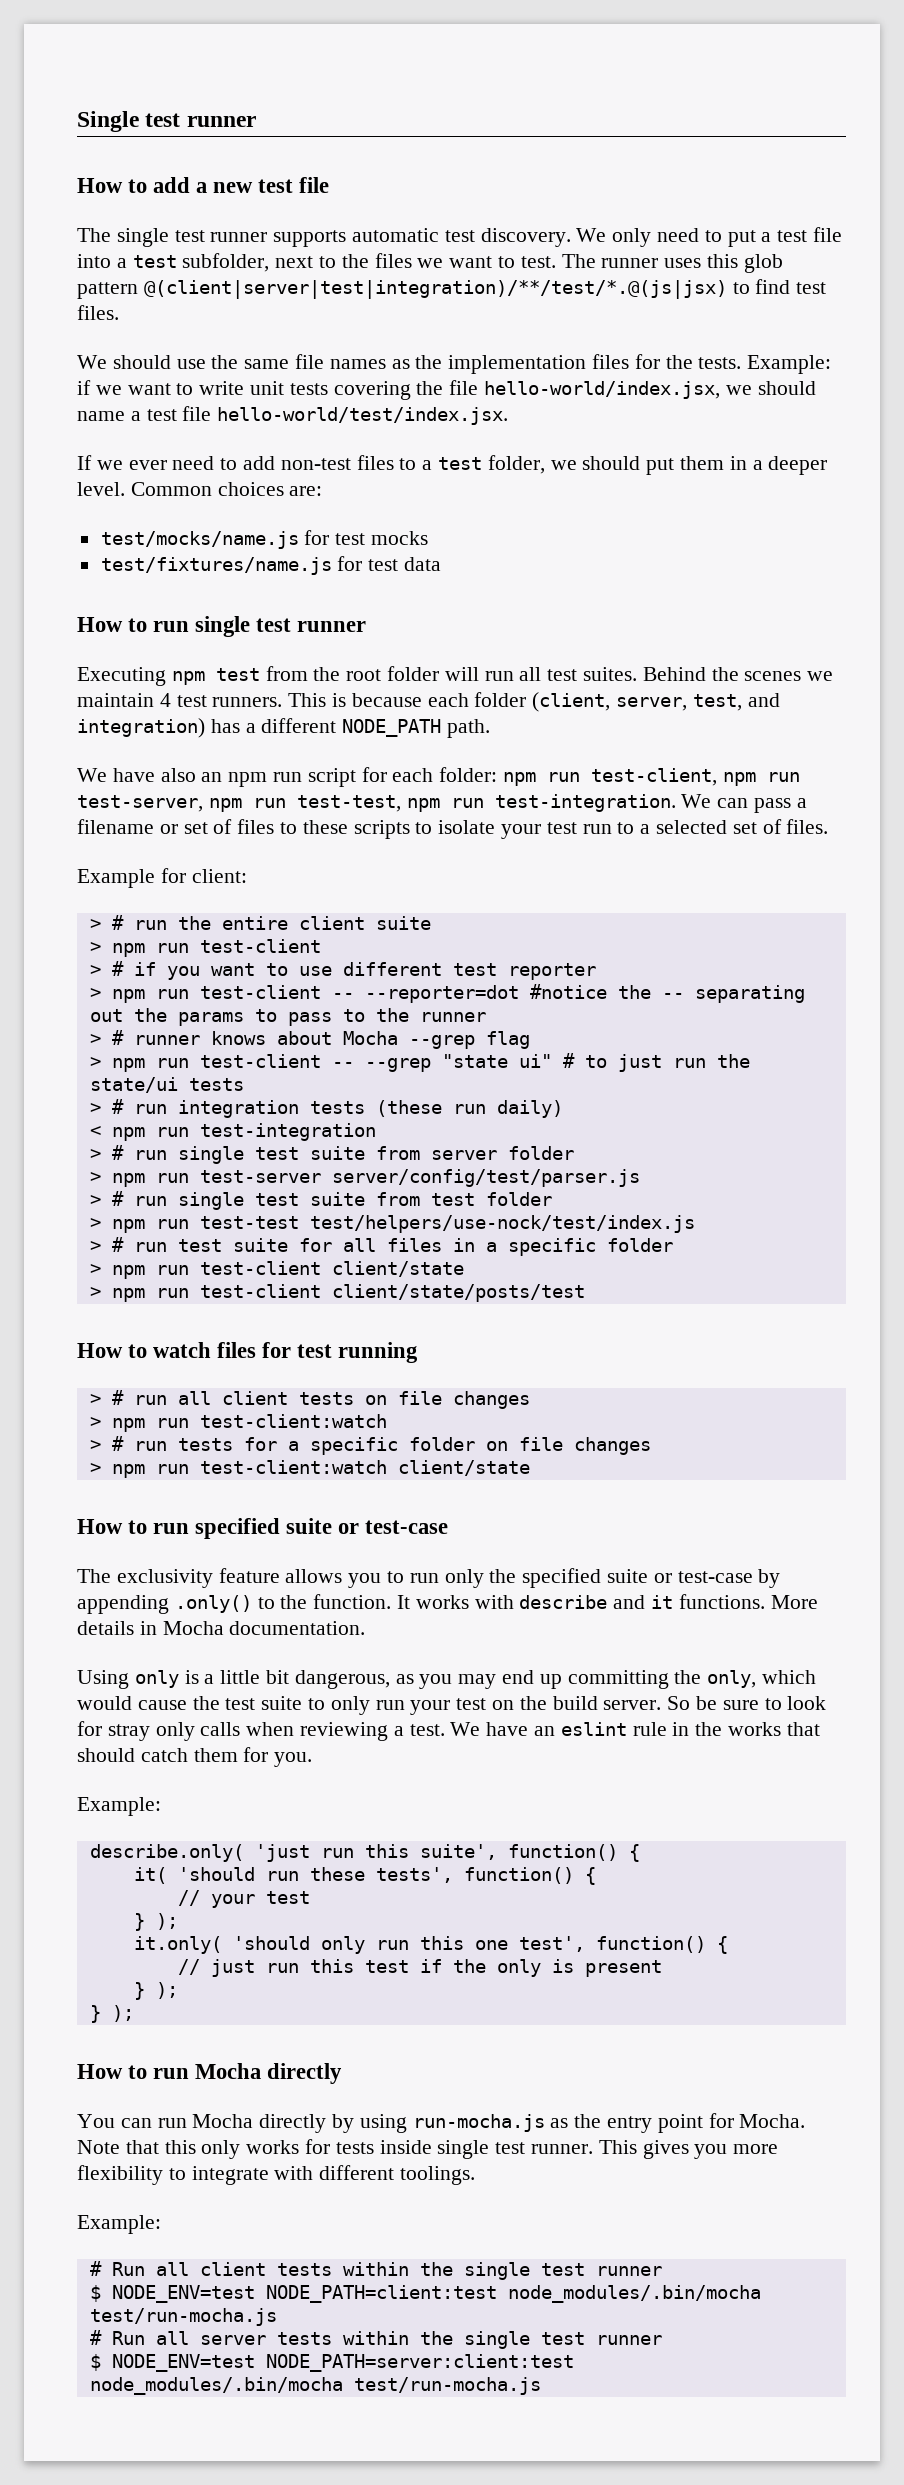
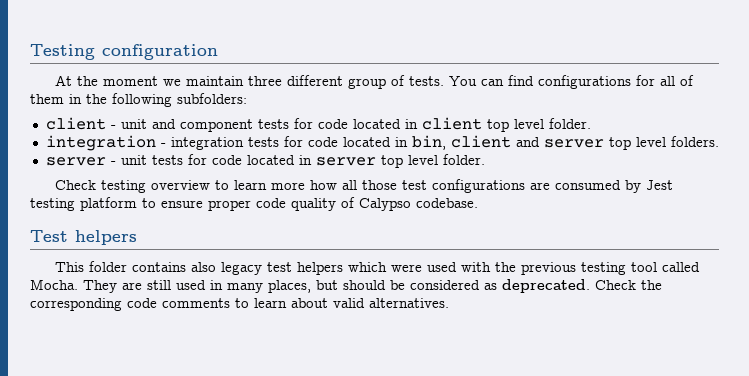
[77,111,256,132] [77,177,330,193] [77,227,843,247] [77,253,783,273] [77,279,827,299] [77,305,119,320] [77,354,832,374] [77,380,816,400] [77,406,509,425] [77,455,828,475] [77,482,323,496] [100,530,429,549] [100,556,442,575] [77,616,367,637] [77,666,834,686] [77,692,780,712] [77,718,491,738] [77,767,800,787] [77,794,807,813] [77,819,829,839] [77,868,247,888] [89,915,431,930] [89,939,321,957] [89,961,596,980] [89,984,805,1003] [89,1008,486,1026] [89,1030,530,1049] [89,1053,750,1072] [89,1077,244,1093] [89,1099,563,1118] [89,1123,376,1141] [89,1145,574,1164] [89,1169,640,1187] [89,1191,552,1210] [89,1215,695,1233] [89,1237,673,1256] [89,1261,464,1279] [89,1284,585,1302] [77,1342,419,1363] [89,1390,530,1409] [89,1414,387,1432] [89,1436,651,1455] [89,1460,530,1478] [77,1518,449,1539] [77,1568,781,1588] [77,1594,818,1614] [77,1621,366,1635] [77,1670,817,1689] [77,1696,827,1715] [77,1721,820,1741] [77,1747,313,1767] [77,1797,161,1816] [89,1844,640,1862] [133,1867,596,1885] [177,1890,310,1908] [133,1913,178,1931] [133,1936,728,1954] [177,1959,662,1977] [133,1982,178,2000] [89,2005,134,2023] [77,2063,343,2084] [77,2113,806,2133] [77,2139,779,2159] [77,2165,476,2185] [77,2215,161,2234] [89,2261,662,2280] [89,2285,761,2303] [89,2308,277,2326] [89,2330,662,2349] [89,2354,574,2372] [89,2377,541,2395] Single test runner // How to add a new test file // The single test runner supports automatic test discovery. We only need to put a test file into a test subfolder, next to the files we want to test. The runner uses this glob pattern @(client|server|test|integration)/**/test/*.@(js|jsx) to find test files. // We should use the same file names as the implementation files for the tests. Example: if we want to write unit tests covering the file hello-world/index.jsx, we should name a test file hello-world/test/index.jsx. // If we ever need to add non-test files to a test folder, we should put them in a deeper level. Common choices are: // test/mocks/name.js for test mocks // test/fixtures/name.js for test data // How to run single test runner // Executing npm test from the root folder will run all test suites. Behind the scenes we maintain 4 test runners. This is because each folder (client, server, test, and integration) has a different NODE_PATH path. // We have also an npm run script for each folder: npm run test-client, npm run test-server, npm run test-test, npm run test-integration. We can pass a filename or set of files to these scripts to isolate your test run to a selected set of files. // Example for client: // > # run the entire client suite // > npm run test-client // > # if you want to use different test reporter // > npm run test-client -- --reporter=dot #notice the -- separating out the params to pass to the runner // > # runner knows about Mocha --grep flag // > npm run test-client -- --grep "state ui" # to just run the state/ui tests // > # run integration tests (these run daily) // < npm run test-integration // > # run single test suite from server folder // > npm run test-server server/config/test/parser.js // > # run single test suite from test folder // > npm run test-test test/helpers/use-nock/test/index.js // > # run test suite for all files in a specific folder // > npm run test-client client/state // > npm run test-client client/state/posts/test // How to watch files for test running // > # run all client tests on file changes // > npm run test-client:watch // > # run tests for a specific folder on file changes // > npm run test-client:watch client/state // How to run specified suite or test-case // The exclusivity feature allows you to run only the specified suite or test-case by appending .only() to the function. It works with describe and it functions. More details in Mocha documentation. // Using only is a little bit dangerous, as you may end up committing the only, which would cause the test suite to only run your test on the build server. So be sure to look for stray only calls when reviewing a test. We have an eslint rule in the works that should catch them for you. // Example: // describe.only( 'just run this suite', function() { // it( 'should run these tests', function() { // // your test // } ); // it.only( 'should only run this one test', function() { // // just run this test if the only is present // } ); // } ); // How to run Mocha directly // You can run Mocha directly by using run-mocha.js as the entry point for Mocha. Note that this only works for tests inside single test runner. This gives you more flexibility to integrate with different toolings. // Example: // # Run all client tests within the single test runner // $ NODE_ENV=test NODE_PATH=client:test node_modules/.bin/mocha test/run-mocha.js // # Run all server tests within the single test runner // $ NODE_ENV=test NODE_PATH=server:client:test node_modules/.bin/mocha test/run-mocha.js -> [30,44,218,60] [55,75,695,89] [30,93,247,107] [45,117,591,132] [45,135,719,151] [45,154,485,168] [55,179,674,193] [30,197,478,211] [30,230,137,245] [55,261,701,275] [30,279,662,293] [30,298,449,311] Testing configuration // At the moment we maintain three different group of tests. You can find configurations for all of them in the following subfolders: // client - unit and component tests for code located in client top level folder. // integration - integration tests for code located in bin, client and server top level folders. // server - unit tests for code located in server top level folder. // Check testing overview to learn more how all those test configurations are consumed by Jest testing platform to ensure proper code quality of Calypso codebase. // Test helpers // This folder contains also legacy test helpers which were used with the previous testing tool called Mocha. They are still used in many places, but should be considered as deprecated. Check the corresponding code comments to learn about valid alternatives.

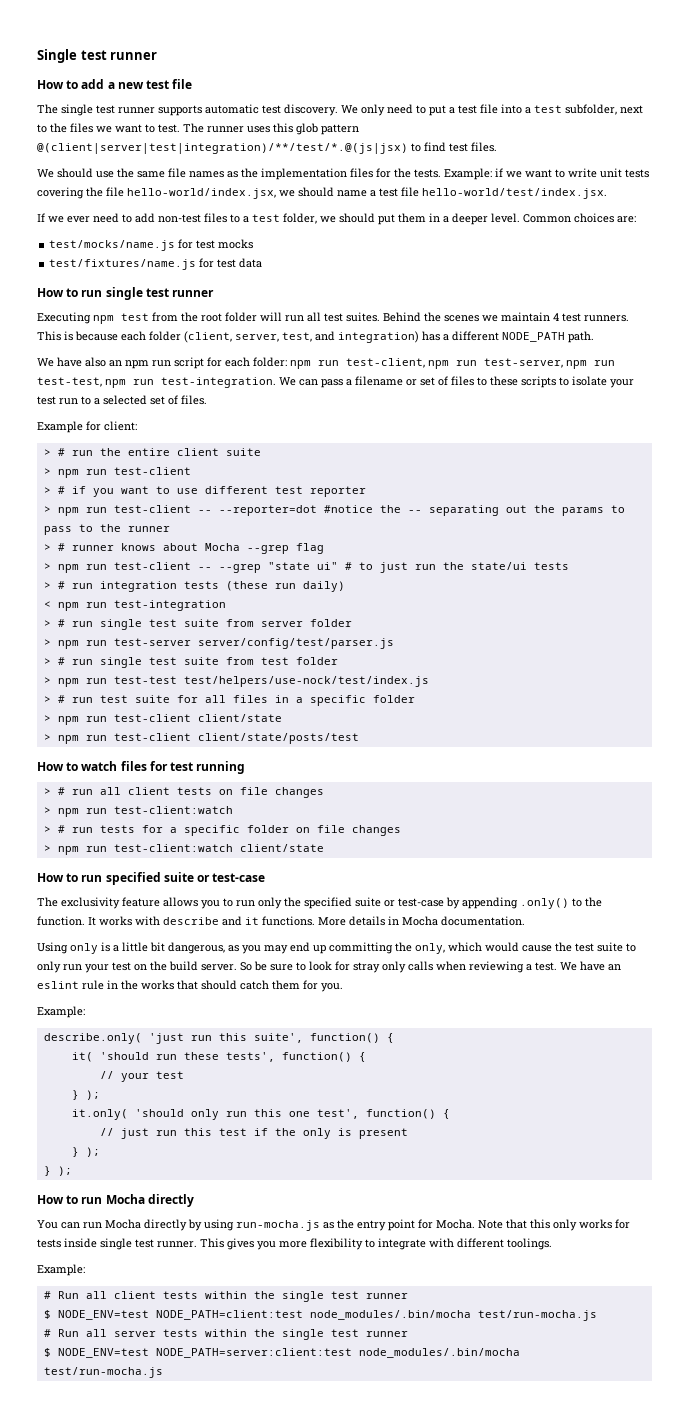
[30,44,218,60] [55,75,695,89] [30,93,247,107] [45,117,591,132] [45,135,719,151] [45,154,485,168] [55,179,674,193] [30,197,478,211] [30,230,137,245] [55,261,701,275] [30,279,662,293] [30,298,449,311] Testing configuration // At the moment we maintain three different group of tests. You can find configurations for all of them in the following subfolders: // client - unit and component tests for code located in client top level folder. // integration - integration tests for code located in bin, client and server top level folders. // server - unit tests for code located in server top level folder. // Check testing overview to learn more how all those test configurations are consumed by Jest testing platform to ensure proper code quality of Calypso codebase. // Test helpers // This folder contains also legacy test helpers which were used with the previous testing tool called Mocha. They are still used in many places, but should be considered as deprecated. Check the corresponding code comments to learn about valid alternatives. -> [37,49,158,63] [37,79,193,89] [37,104,643,116] [37,123,359,135] [37,142,497,154] [37,168,649,180] [37,187,607,199] [37,213,636,225] [49,239,254,251] [49,258,263,270] [37,287,215,300] [37,312,629,324] [37,331,594,343] [37,357,615,369] [37,376,634,388] [37,395,207,405] [37,421,137,433] [43,448,261,456] [43,467,191,478] [43,486,366,497] [43,505,625,516] [43,524,170,535] [43,543,324,554] [43,562,569,573] [43,581,345,592] [43,600,226,611] [43,619,352,630] [43,638,394,649] [43,657,338,668] [43,676,429,687] [43,695,415,706] [43,714,282,725] [43,733,359,744] [37,761,246,774] [43,787,324,798] [43,806,233,817] [43,825,401,836] [43,844,324,855] [37,872,266,885] [37,897,602,909] [37,916,525,926] [37,942,636,954] [37,961,621,973] [37,980,343,992] [37,1006,85,1018] [43,1033,394,1044] [71,1052,366,1062] [99,1071,184,1082] [71,1090,100,1100] [71,1109,450,1120] [99,1128,408,1139] [71,1147,100,1157] [43,1166,72,1176] [37,1194,194,1207] [37,1219,630,1231] [37,1238,552,1250] [37,1264,85,1276] [43,1291,408,1302] [43,1310,597,1321] [43,1329,408,1340] [43,1348,520,1358] [43,1367,163,1378] Single test runner // How to add a new test file // The single test runner supports automatic test discovery. We only need to put a test file into a test subfolder, next to the files we want to test. The runner uses this glob pattern @(client|server|test|integration)/**/test/*.@(js|jsx) to find test files. // We should use the same file names as the implementation files for the tests. Example: if we want to write unit tests covering the file hello-world/index.jsx, we should name a test file hello-world/test/index.jsx. // If we ever need to add non-test files to a test folder, we should put them in a deeper level. Common choices are: // test/mocks/name.js for test mocks // test/fixtures/name.js for test data // How to run single test runner // Executing npm test from the root folder will run all test suites. Behind the scenes we maintain 4 test runners. This is because each folder (client, server, test, and integration) has a different NODE_PATH path. // We have also an npm run script for each folder: npm run test-client, npm run test-server, npm run test-test, npm run test-integration. We can pass a filename or set of files to these scripts to isolate your test run to a selected set of files. // Example for client: // > # run the entire client suite // > npm run test-client // > # if you want to use different test reporter // > npm run test-client -- --reporter=dot #notice the -- separating out the params to pass to the runner // > # runner knows about Mocha --grep flag // > npm run test-client -- --grep "state ui" # to just run the state/ui tests // > # run integration tests (these run daily) // < npm run test-integration // > # run single test suite from server folder // > npm run test-server server/config/test/parser.js // > # run single test suite from test folder // > npm run test-test test/helpers/use-nock/test/index.js // > # run test suite for all files in a specific folder // > npm run test-client client/state // > npm run test-client client/state/posts/test // How to watch files for test running // > # run all client tests on file changes // > npm run test-client:watch // > # run tests for a specific folder on file changes // > npm run test-client:watch client/state // How to run specified suite or test-case // The exclusivity feature allows you to run only the specified suite or test-case by appending .only() to the function. It works with describe and it functions. More details in Mocha documentation. // Using only is a little bit dangerous, as you may end up committing the only, which would cause the test suite to only run your test on the build server. So be sure to look for stray only calls when reviewing a test. We have an eslint rule in the works that should catch them for you. // Example: // describe.only( 'just run this suite', function() { // it( 'should run these tests', function() { // // your test // } ); // it.only( 'should only run this one test', function() { // // just run this test if the only is present // } ); // } ); // How to run Mocha directly // You can run Mocha directly by using run-mocha.js as the entry point for Mocha. Note that this only works for tests inside single test runner. This gives you more flexibility to integrate with different toolings. // Example: // # Run all client tests within the single test runner // $ NODE_ENV=test NODE_PATH=client:test node_modules/.bin/mocha test/run-mocha.js // # Run all server tests within the single test runner // $ NODE_ENV=test NODE_PATH=server:client:test node_modules/.bin/mocha test/run-mocha.js

